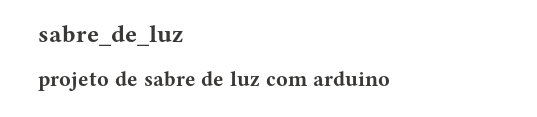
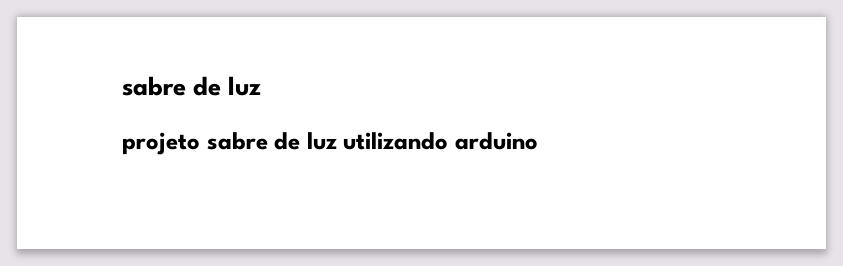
[38,25,183,46] [38,71,309,91] sabre_de_luz // projeto de sabre de luz com -> [122,76,262,96] [122,132,449,155] sabre de luz // projeto sabre de luz utilizando

